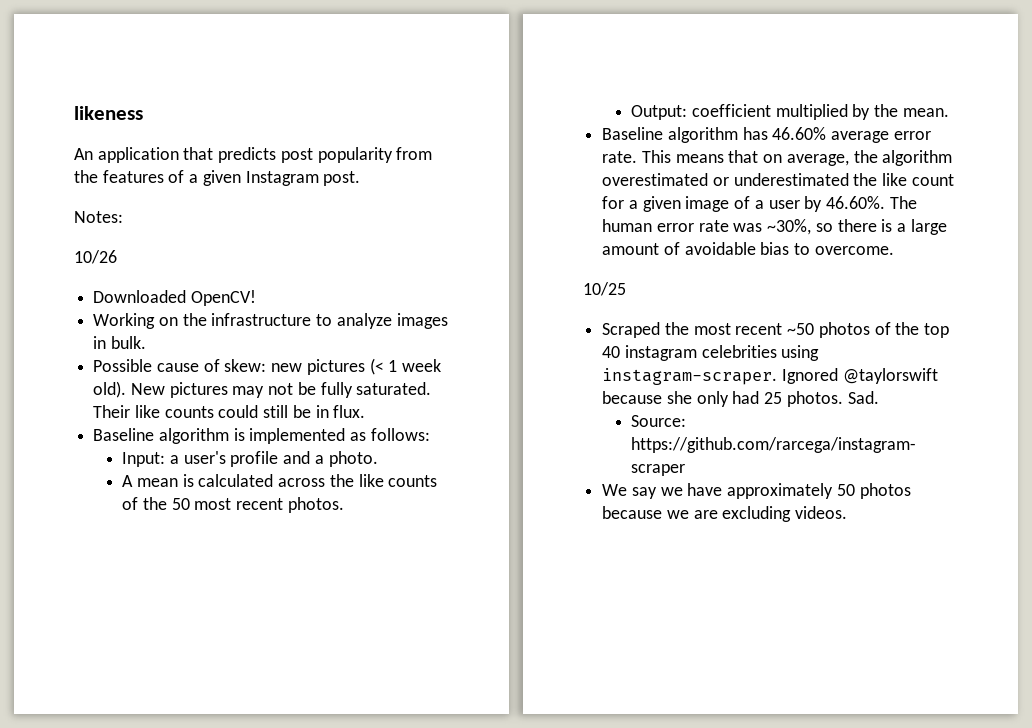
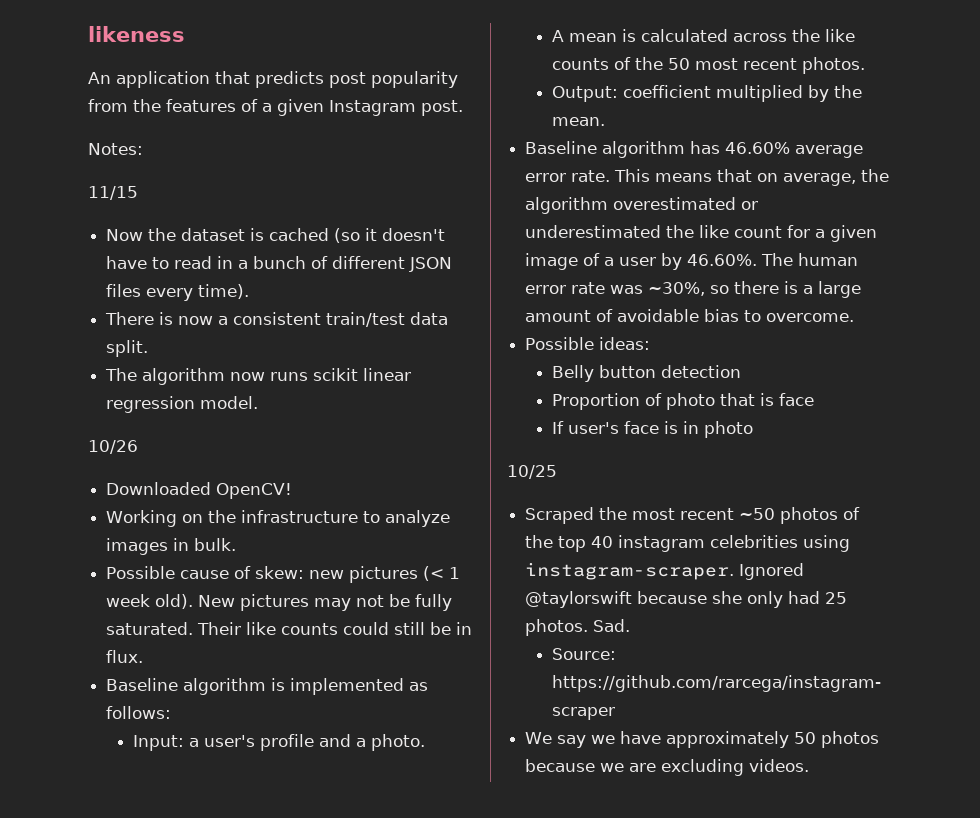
(123, 217) none -> [88,186,138,200] [106,228,446,243] [106,256,453,272] [106,284,250,301] [105,312,449,327] [106,340,149,357] [105,368,412,385] [106,396,259,413] // 11/15 // Now the dataset is cached (so it doesn't have to read in a bunch of different JSON files every time). // There is now a consistent train/test data split. // The algorithm now runs scikit linear regression model.
(894, 250) none -> [525,337,651,350] [552,365,742,382] [552,393,815,410] [552,421,754,438] // Possible ideas: // Belly button detection // Proportion of photo that is face // If user's face is in photo

